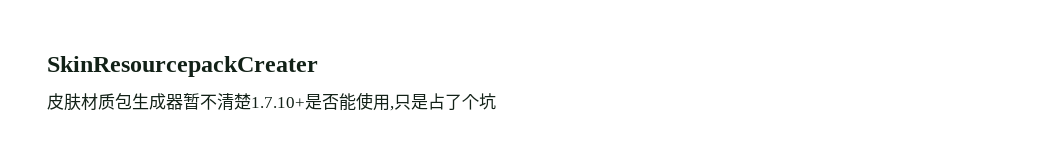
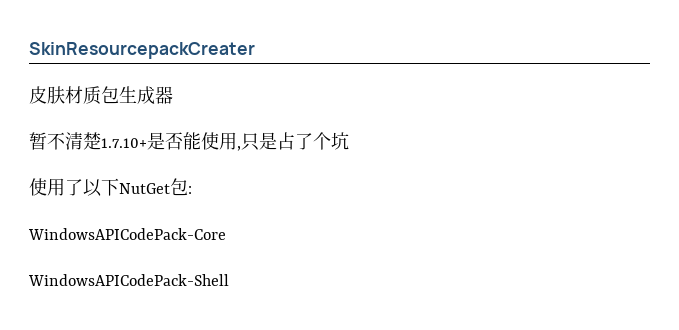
(183, 102) none -> (173, 95) //
(496, 101) none -> [29,178,192,197] [28,228,226,240] [28,274,229,286] // 使用了以下NutGet包: // WindowsAPICodePack-Core // WindowsAPICodePack-Shell

